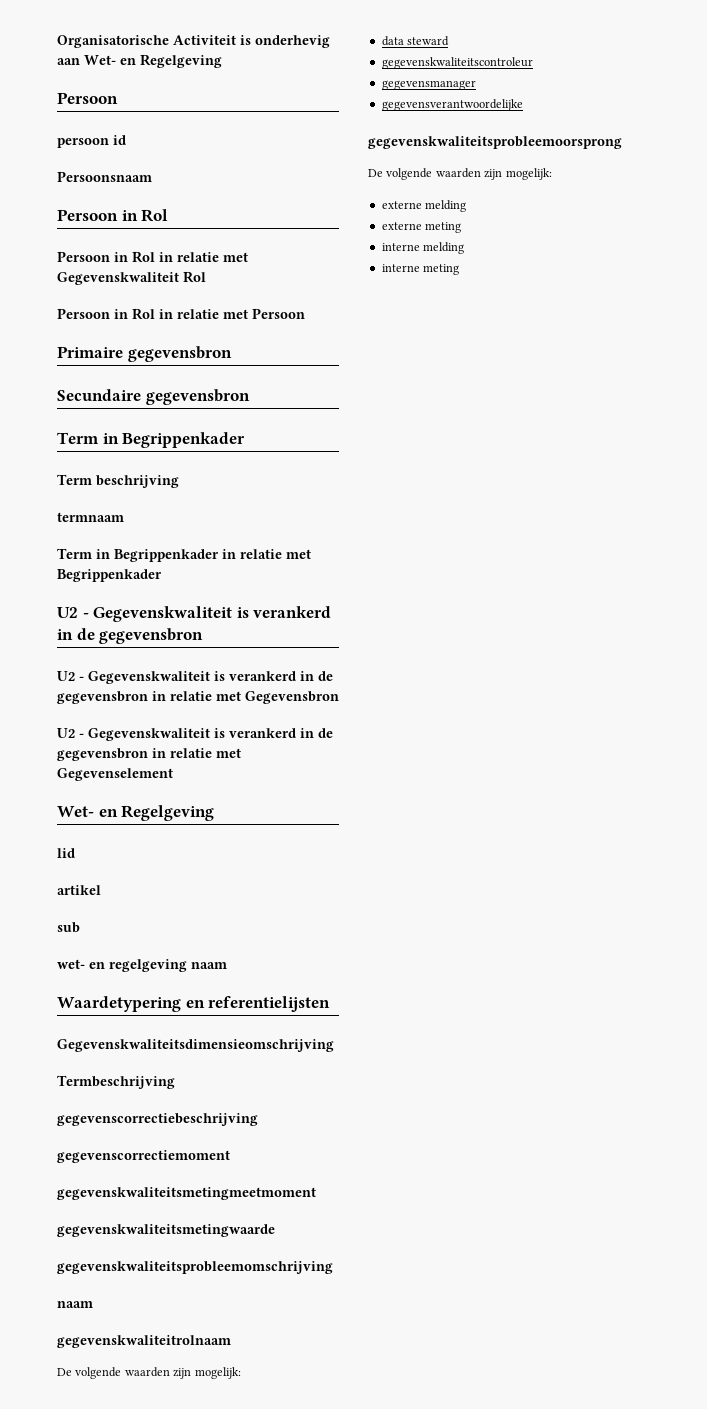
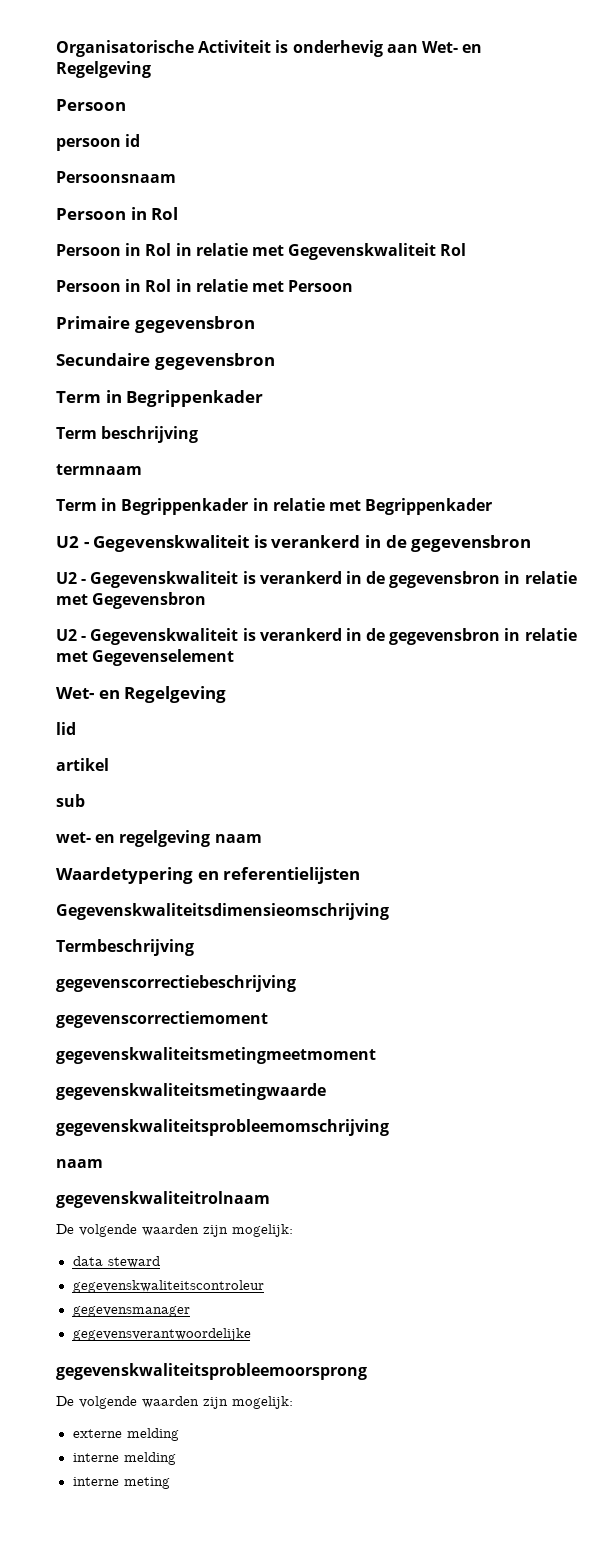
[381,222,462,233] // externe meting -> (179, 1434) none

